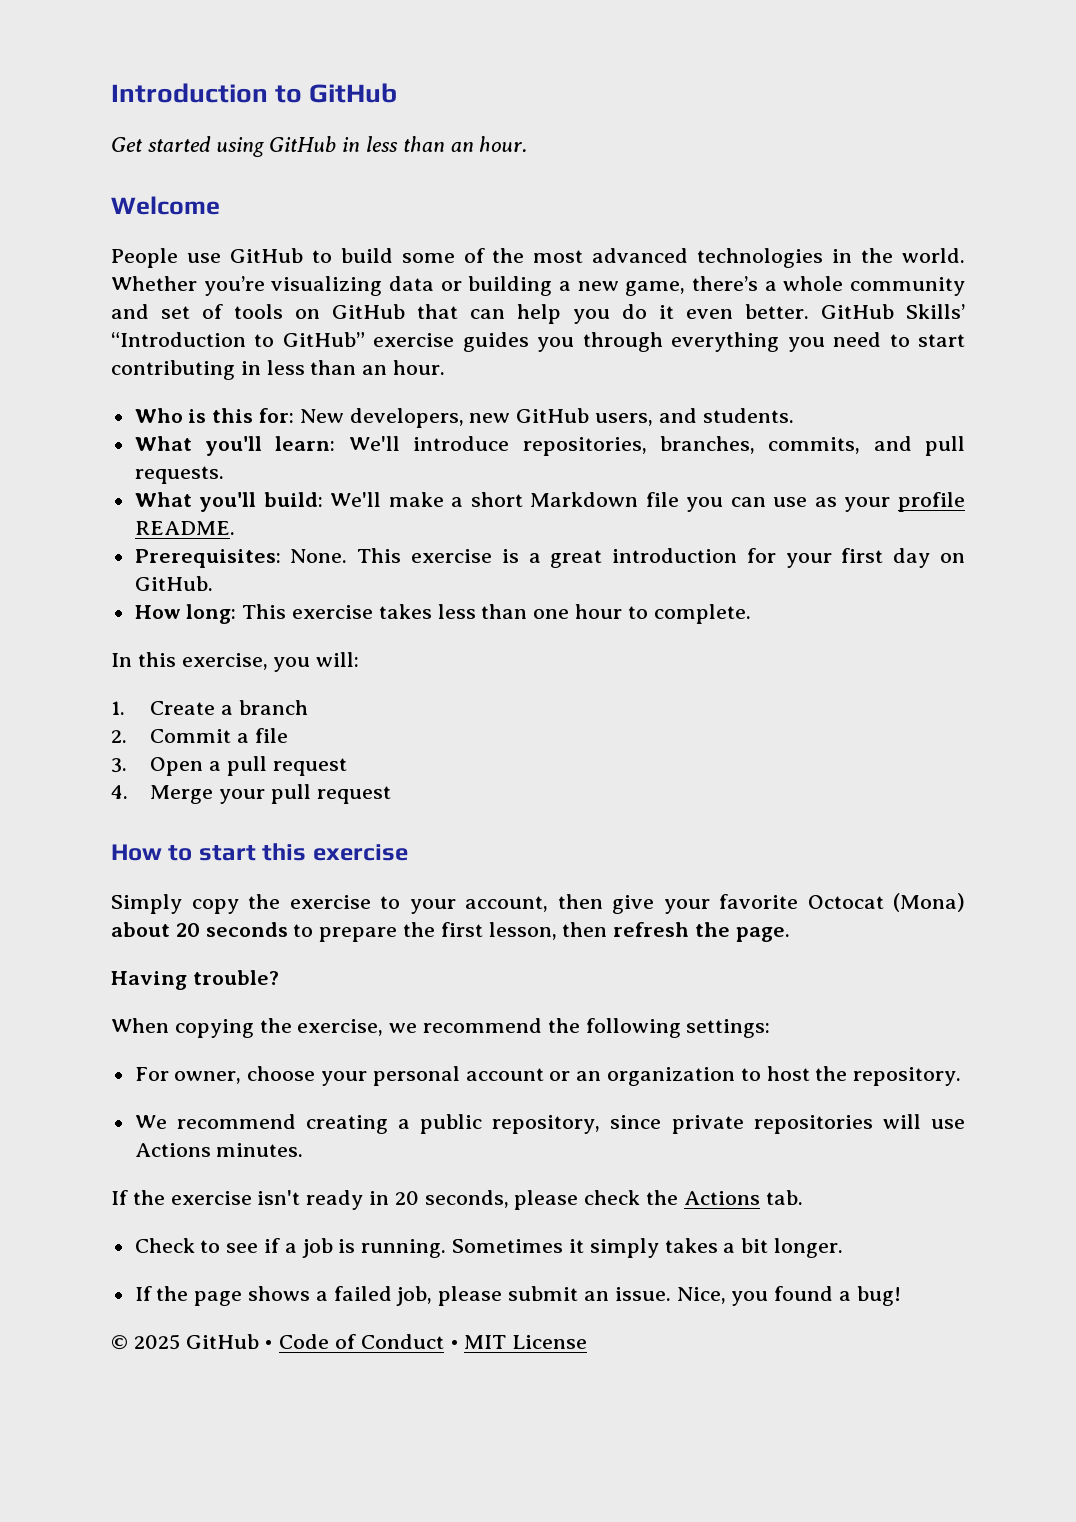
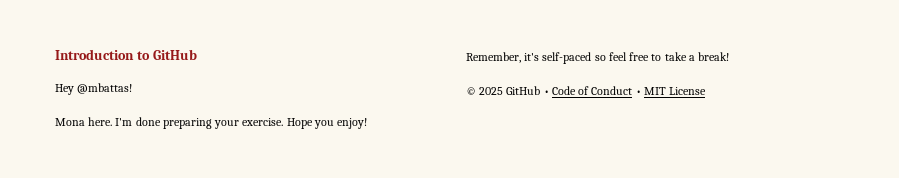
[111,136,528,157] [111,196,220,215] [111,248,965,268] [111,276,965,296] [111,304,965,324] [111,332,966,352] [111,360,446,380] [134,408,794,428] [134,436,966,456] [134,466,224,484] [134,492,965,512] [134,521,235,535] [134,548,966,568] [134,576,213,591] [134,604,751,624] [111,652,360,672] [111,700,308,715] [111,728,288,743] [111,756,347,776] [111,784,391,804] [111,843,408,861] [111,893,965,914] [111,922,790,942] [111,970,279,990] [111,1018,771,1038] [134,1066,962,1086] [134,1114,965,1134] [134,1143,304,1157] [111,1190,803,1210] [134,1238,843,1258] [134,1286,901,1306] Get started using GitHub in less than an hour. // Welcome // People use GitHub to build some of the most advanced technologies in the world. Whether you’re visualizing data or building a new game, there’s a whole community and set of tools on GitHub that can help you do it even better. GitHub Skills’ “Introduction to GitHub” exercise guides you through everything you need to start contributing in less than an hour. // Who is this for: New developers, new GitHub users, and students. // What you'll learn: We'll introduce repositories, branches, commits, and pull requests. // What you'll build: We'll make a short Markdown file you can use as your profile README. // Prerequisites: None. This exercise is a great introduction for your first day on GitHub. // How long: This exercise takes less than one hour to complete. // In this exercise, you will: // 1. Create a branch // 2. Commit a file // 3. Open a pull request // 4. Merge your pull request // How to start this exercise // Simply copy the exercise to your account, then give your favorite Octocat (Mona) about 20 seconds to prepare the first lesson, then refresh the page. // Having trouble? // When copying the exercise, we recommend the following settings: // For owner, choose your personal account or an organization to host the repository. // We recommend creating a public repository, since private repositories will use Actions minutes. // If the exercise isn't ready in 20 seconds, please check the Actions tab. // Check to see if a job is running. Sometimes it simply takes a bit longer. // If the page shows a failed job, please submit an issue. Nice, you found a bug! -> [55,83,133,95] [55,117,368,129] [466,52,730,64] Hey @mbattas! // Mona here. I'm done preparing your exercise. Hope you enjoy! // Remember, it's self-paced so feel free to take a break!

